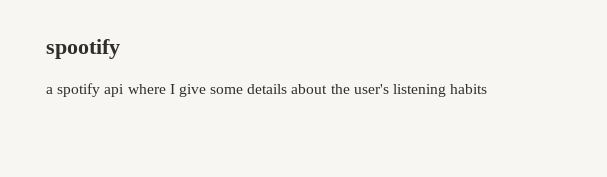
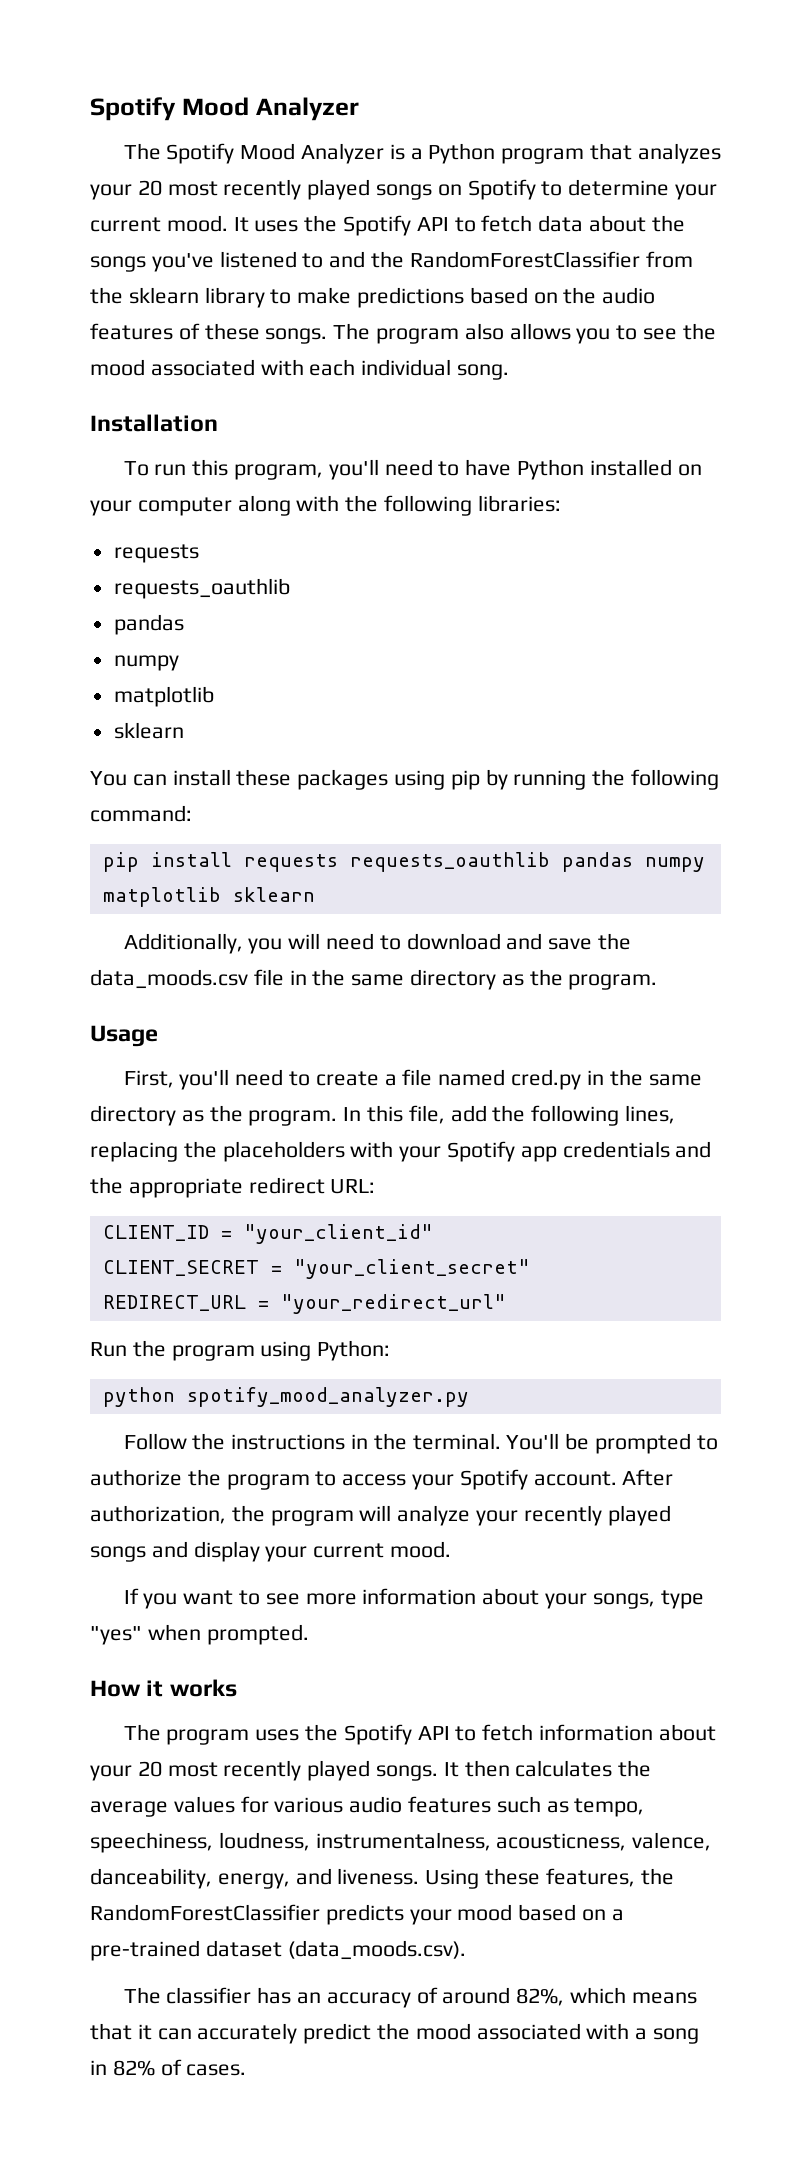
[46,39,120,59] [46,83,488,97] spootify // a spotify api where I give some details about the user's listening habits -> [90,97,359,121] [123,143,721,164] [90,179,718,200] [90,215,685,236] [90,251,693,272] [90,287,656,308] [90,323,716,344] [90,359,510,380] [90,414,218,432] [123,459,702,480] [90,495,561,516] [113,544,199,563] [113,578,290,599] [113,614,184,635] [113,655,179,671] [113,686,214,707] [113,722,184,739] [90,769,720,790] [90,805,192,822] [102,852,705,872] [102,887,315,907] [123,933,632,954] [90,969,658,990] [90,1025,158,1047] [123,1069,702,1090] [90,1105,676,1126] [90,1141,712,1162] [90,1177,376,1198] [102,1224,433,1244] [102,1259,530,1279] [102,1294,506,1314] [90,1340,391,1361] [102,1387,469,1407] [123,1433,718,1454] [90,1469,674,1490] [90,1505,671,1526] [90,1541,452,1562] [123,1588,704,1609] [90,1624,309,1645] [90,1679,237,1697] [123,1724,716,1745] [90,1760,652,1781] [90,1796,645,1817] [90,1832,712,1853] [90,1868,674,1889] [90,1904,624,1925] [90,1940,466,1961] [123,1987,697,2008] [90,2023,700,2044] [90,2059,247,2076] Spotify Mood Analyzer // The Spotify Mood Analyzer is a Python program that analyzes your 20 most recently played songs on Spotify to determine your current mood. It uses the Spotify API to fetch data about the songs you've listened to and the RandomForestClassifier from the sklearn library to make predictions based on the audio features of these songs. The program also allows you to see the mood associated with each individual song. // Installation // To run this program, you'll need to have Python installed on your computer along with the following libraries: // requests // requests_oauthlib // pandas // numpy // matplotlib // sklearn // You can install these packages using pip by running the following command: // pip install requests requests_oauthlib pandas numpy matplotlib sklearn // Additionally, you will need to download and save the data_moods.csv file in the same directory as the program. // Usage // First, you'll need to create a file named cred.py in the same directory as the program. In this file, add the following lines, replacing the placeholders with your Spotify app credentials and the appropriate redirect URL: // CLIENT_ID = "your_client_id" // CLIENT_SECRET = "your_client_secret" // REDIRECT_URL = "your_redirect_url" // Run the program using Python: // python spotify_mood_analyzer.py // Follow the instructions in the terminal. You'll be prompted to authorize the program to access your Spotify account. After authorization, the program will analyze your recently played songs and display your current mood. // If you want to see more information about your songs, type "yes" when prompted. // How it works // The program uses the Spotify API to fetch information about your 20 most recently played songs. It then calculates the average values for various audio features such as tempo, speechiness, loudness, instrumentalness, acousticness, valence, danceability, energy, and liveness. Using these features, the RandomForestClassifier predicts your mood based on a pre-trained dataset (data_moods.csv). // The classifier has an accuracy of around 82%, which means that it can accurately predict the mood associated with a song in 82% of cases.

